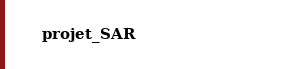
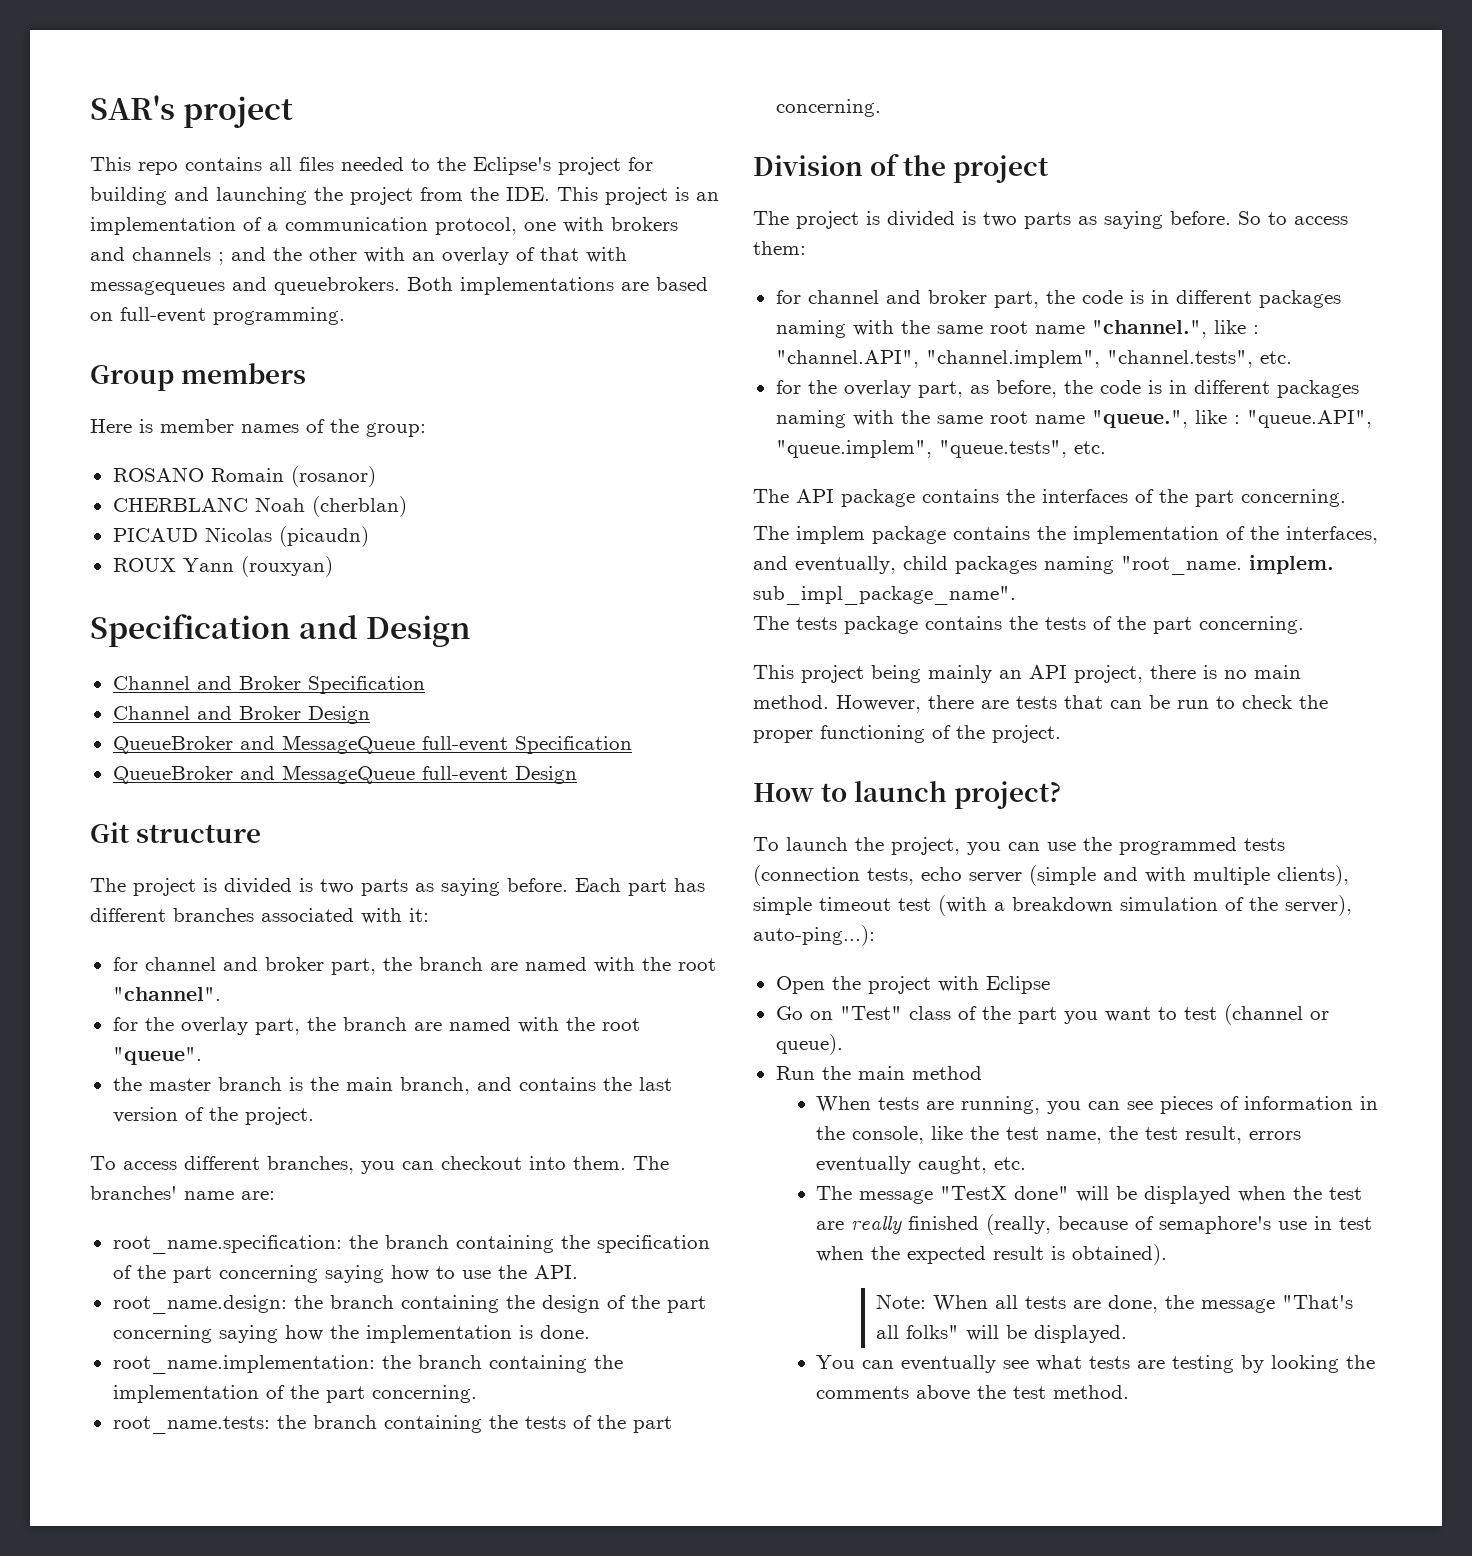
[42,28,136,43] projet_SAR -> [90,95,294,128] [90,157,653,175] [90,187,719,205] [90,217,678,235] [90,247,627,265] [90,277,708,295] [90,307,345,325] [90,363,307,391] [90,419,426,437] [112,466,376,487] [112,496,407,517] [112,526,369,547] [112,556,333,577] [90,614,472,647] [112,676,425,694] [112,706,370,724] [112,735,632,754] [112,765,577,784] [90,822,262,843] [90,878,705,896] [90,908,429,924] [112,957,716,975] [112,987,221,1001] [112,1017,640,1035] [112,1047,202,1065] [112,1077,672,1095] [112,1107,314,1125] [90,1156,669,1174] [90,1186,275,1200] [112,1235,710,1254] [112,1265,578,1283] [112,1295,706,1314] [112,1325,590,1343] [112,1355,623,1374] [112,1385,477,1403] [112,1415,672,1434] [775,99,881,117] [753,154,1050,183] [753,211,1348,229] [753,241,806,255] [775,290,1341,308] [775,320,1259,338] [775,350,1292,368] [775,380,1359,398] [775,410,1372,428] [775,440,1106,458] [753,489,1346,507] [753,526,1378,544] [753,555,1334,575] [753,586,1016,605] [753,616,1304,634] [753,665,1301,683] [753,695,1328,713] [753,725,1061,743] [753,781,1062,809] [753,837,1285,855] [753,865,1349,886] [753,895,1352,916] [753,925,875,946] [775,976,1050,994] [775,1004,1329,1025] [775,1034,843,1055] [775,1066,982,1080] [816,1096,1379,1114] [816,1126,1302,1144] [816,1156,1027,1174] [816,1186,1363,1204] [816,1214,1373,1235] [816,1244,1168,1265] [875,1294,1353,1313] [875,1325,1127,1343] [816,1355,1376,1373] [816,1385,1130,1401] SAR's project // This repo contains all files needed to the Eclipse's project for building and launching the project from the IDE. This project is an implementation of a communication protocol, one with brokers and channels ; and the other with an overlay of that with messagequeues and queuebrokers. Both implementations are based on full-event programming. // Group members // Here is member names of the group: // ROSANO Romain (rosanor) // CHERBLANC Noah (cherblan) // PICAUD Nicolas (picaudn) // ROUX Yann (rouxyan) // Specification and Design // Channel and Broker Specification // Channel and Broker Design // QueueBroker and MessageQueue full-event Specification // QueueBroker and MessageQueue full-event Design // Git structure // The project is divided is two parts as saying before. Each part has different branches associated with it: // for channel and broker part, the branch are named with the root "channel". // for the overlay part, the branch are named with the root "queue". // the master branch is the main branch, and contains the last version of the project. // To access different branches, you can checkout into them. The branches' name are: // root_name.specification: the branch containing the specification of the part concerning saying how to use the API. // root_name.design: the branch containing the design of the part concerning saying how the implementation is done. // root_name.implementation: the branch containing the implementation of the part concerning. // root_name.tests: the branch containing the tests of the part concerning. // Division of the project // The project is divided is two parts as saying before. So to access them: // for channel and broker part, the code is in different packages naming with the same root name "channel.", like : "channel.API", "channel.implem", "channel.tests", etc. // for the overlay part, as before, the code is in different packages naming with the same root name "queue.", like : "queue.API", "queue.implem", "queue.tests", etc. // The API package contains the interfaces of the part concerning. // The implem package contains the implementation of the interfaces, and eventually, child packages naming "root_name. implem. sub_impl_package_name". // The tests package contains the tests of the part concerning. // This project being mainly an API project, there is no main method. However, there are tests that can be run to check the proper functioning of the project. // How to launch project? // To launch the project, you can use the programmed tests (connection tests, echo server (simple and with multiple clients), simple timeout test (with a breakdown simulation of the server), auto-ping...): // Open the project with Eclipse // Go on "Test" class of the part you want to test (channel or queue). // Run the main method // When tests are running, you can see pieces of information in the console, like the test name, the test result, errors eventually caught, etc. // The message "TestX done" will be displayed when the test are really finished (really, because of semaphore's use in test when the expected result is obtained). // Note: When all tests are done, the message "That's all folks" will be displayed. // You can eventually see what tests are testing by looking the comments above the test method.

